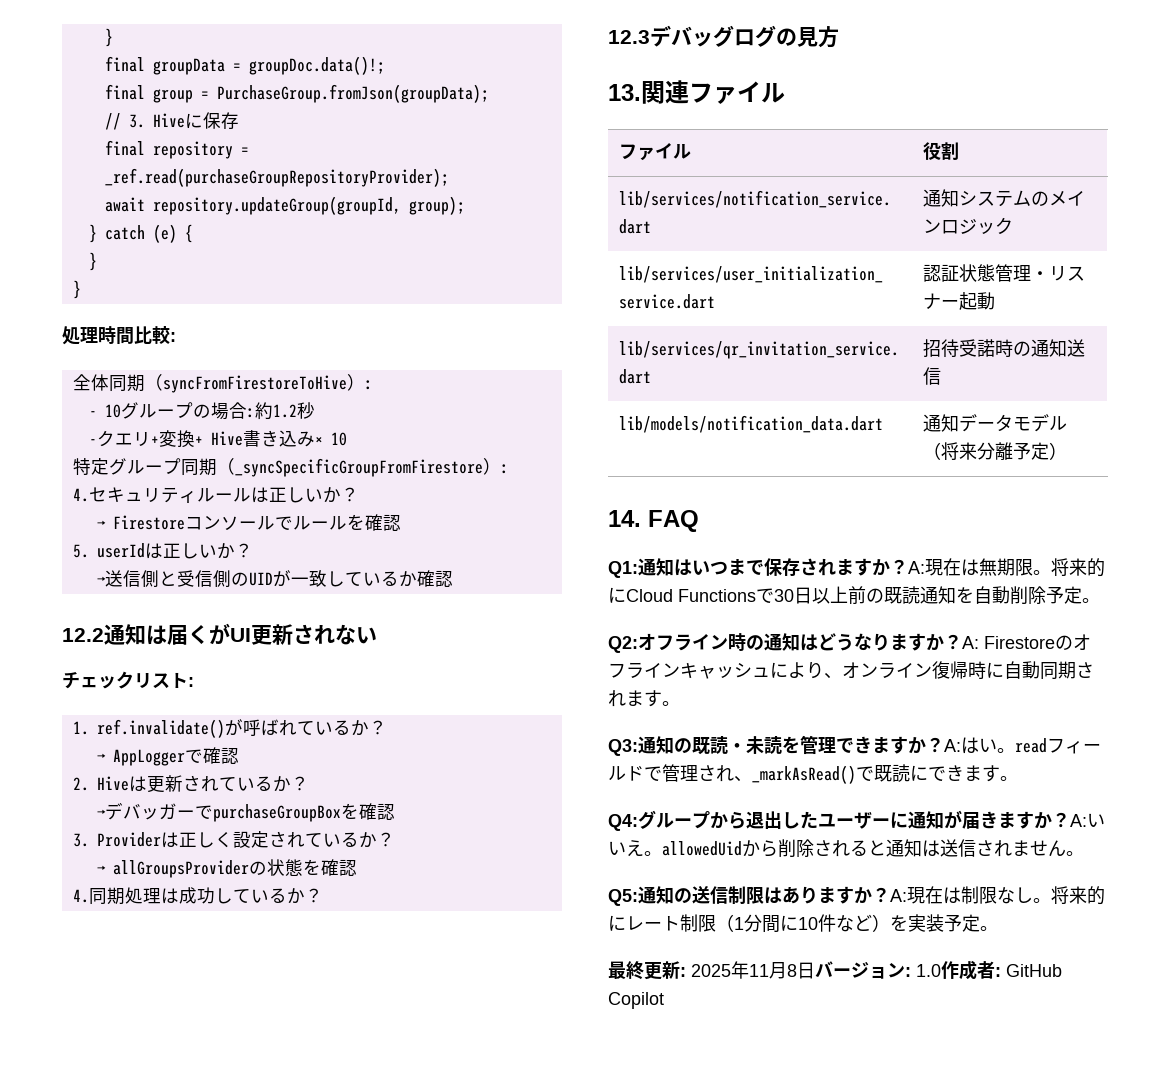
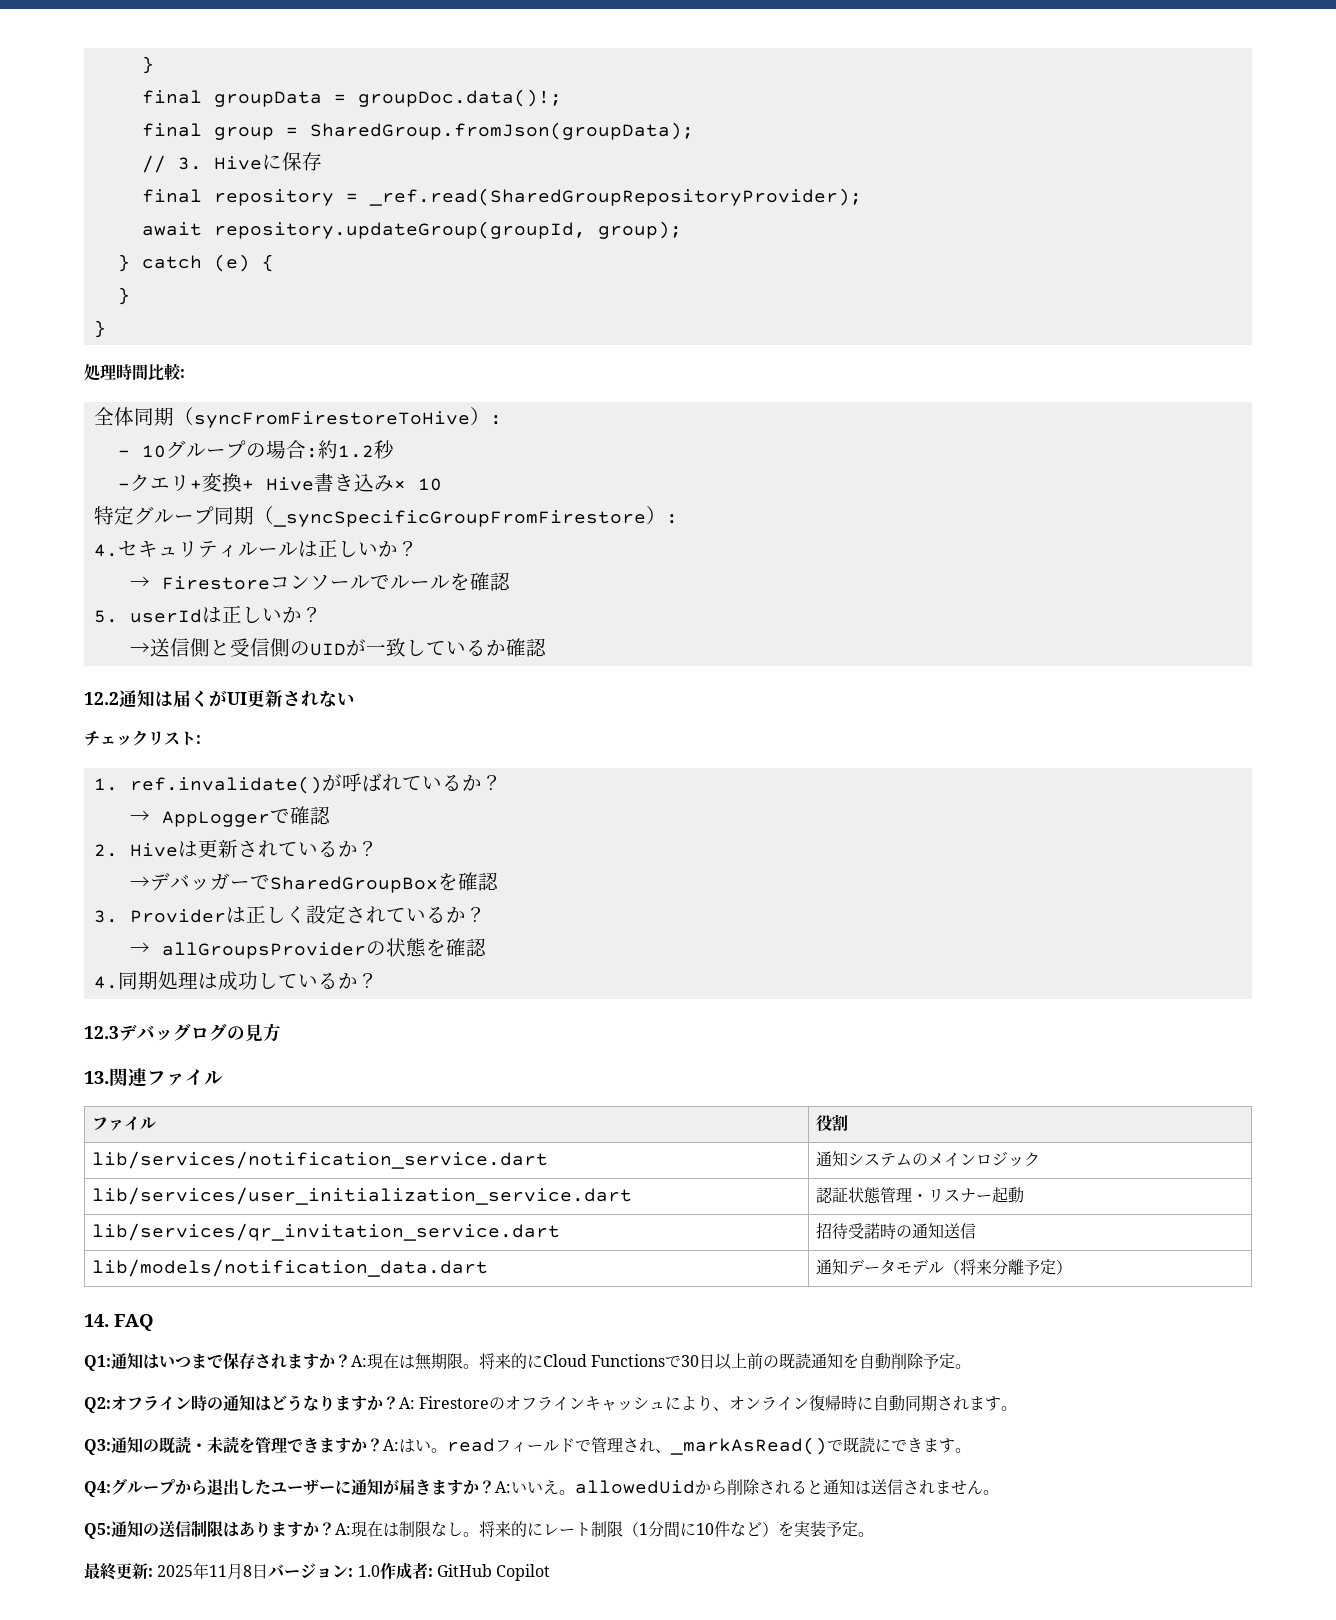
[216,84,489,103] PurchaseGroup.fromJson(groupData); -> [309,122,694,140] SharedGroup.fromJson(groupData);
[104,168,449,187] _ref.read(purchaseGroupRepositoryProvider); -> [368,188,862,206] _ref.read(SharedGroupRepositoryProvider);
[212,804,341,822] purchaseGroupBox -> [269,876,438,893] SharedGroupBox

